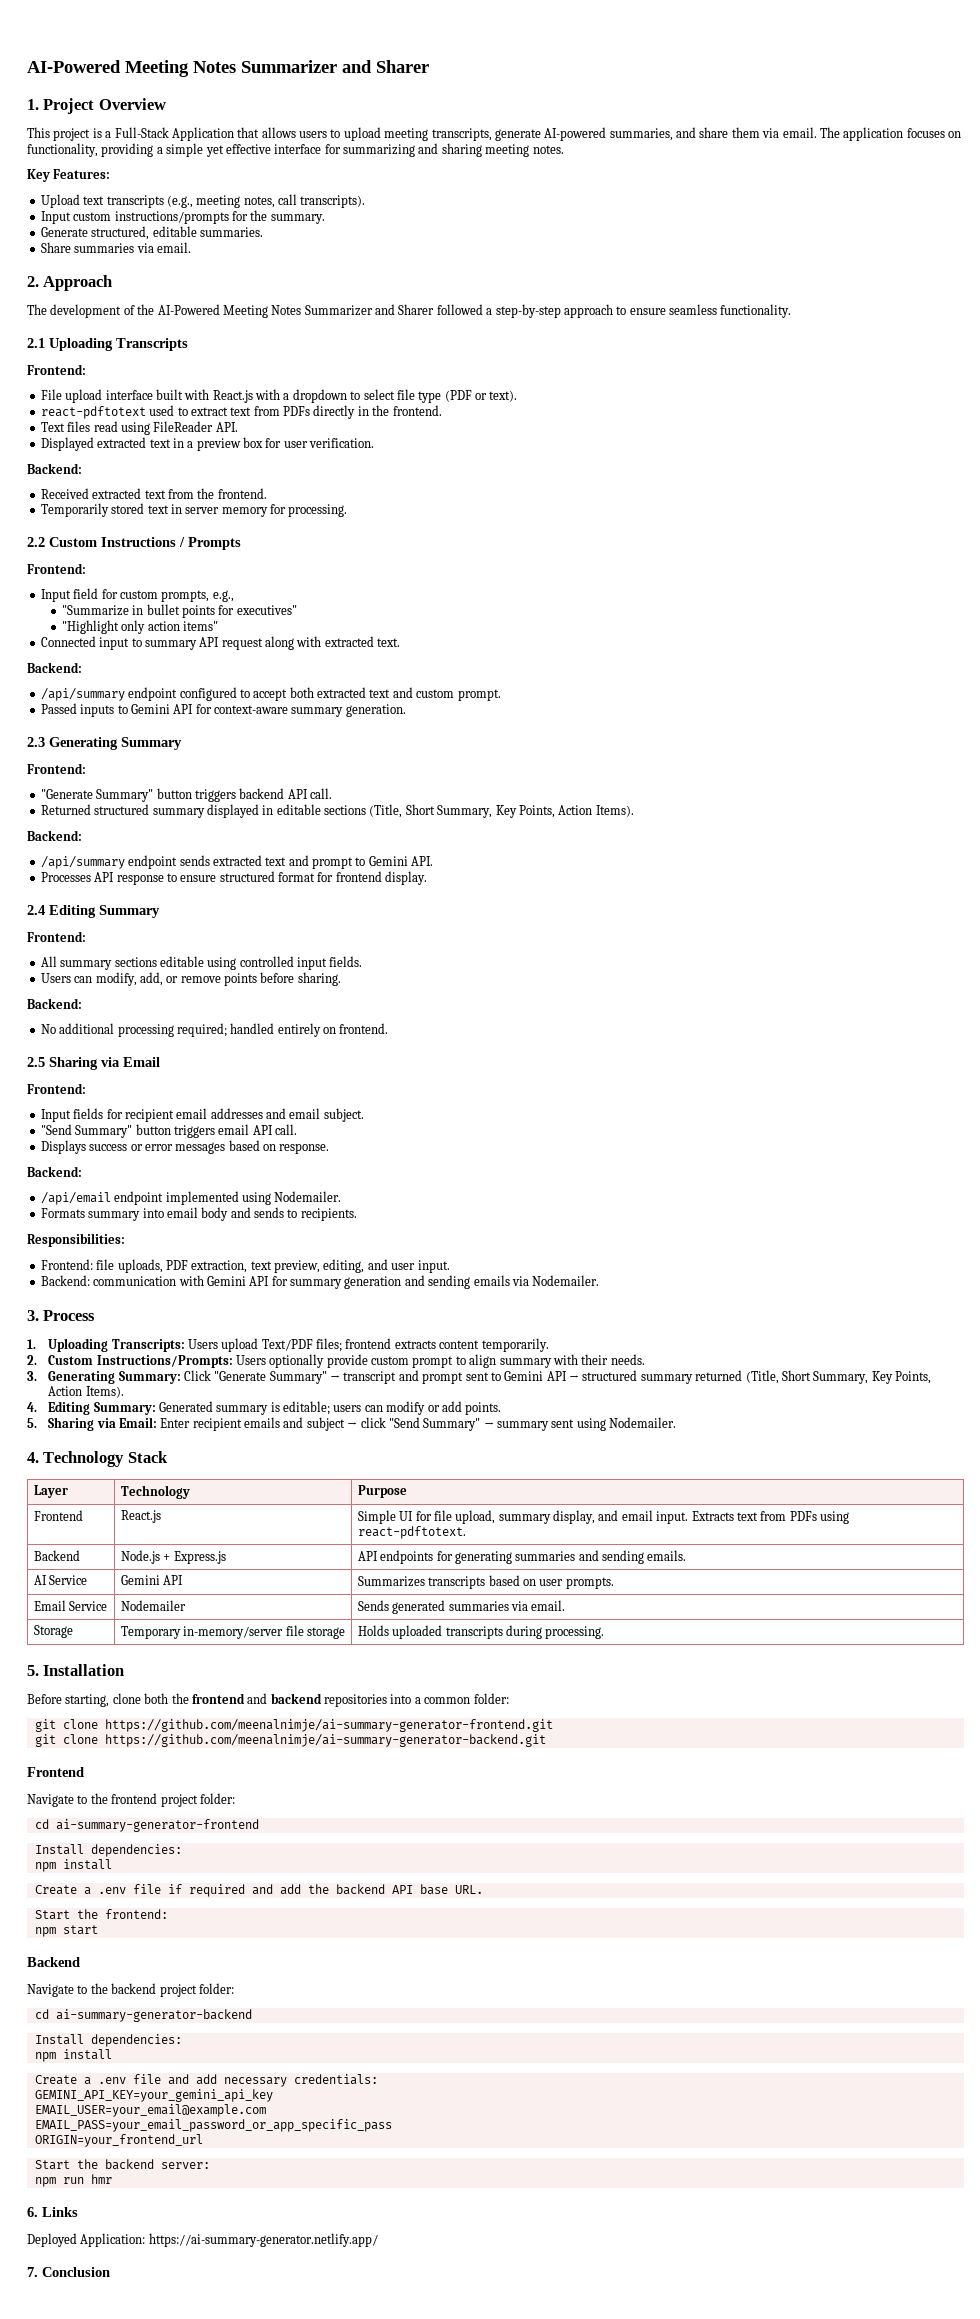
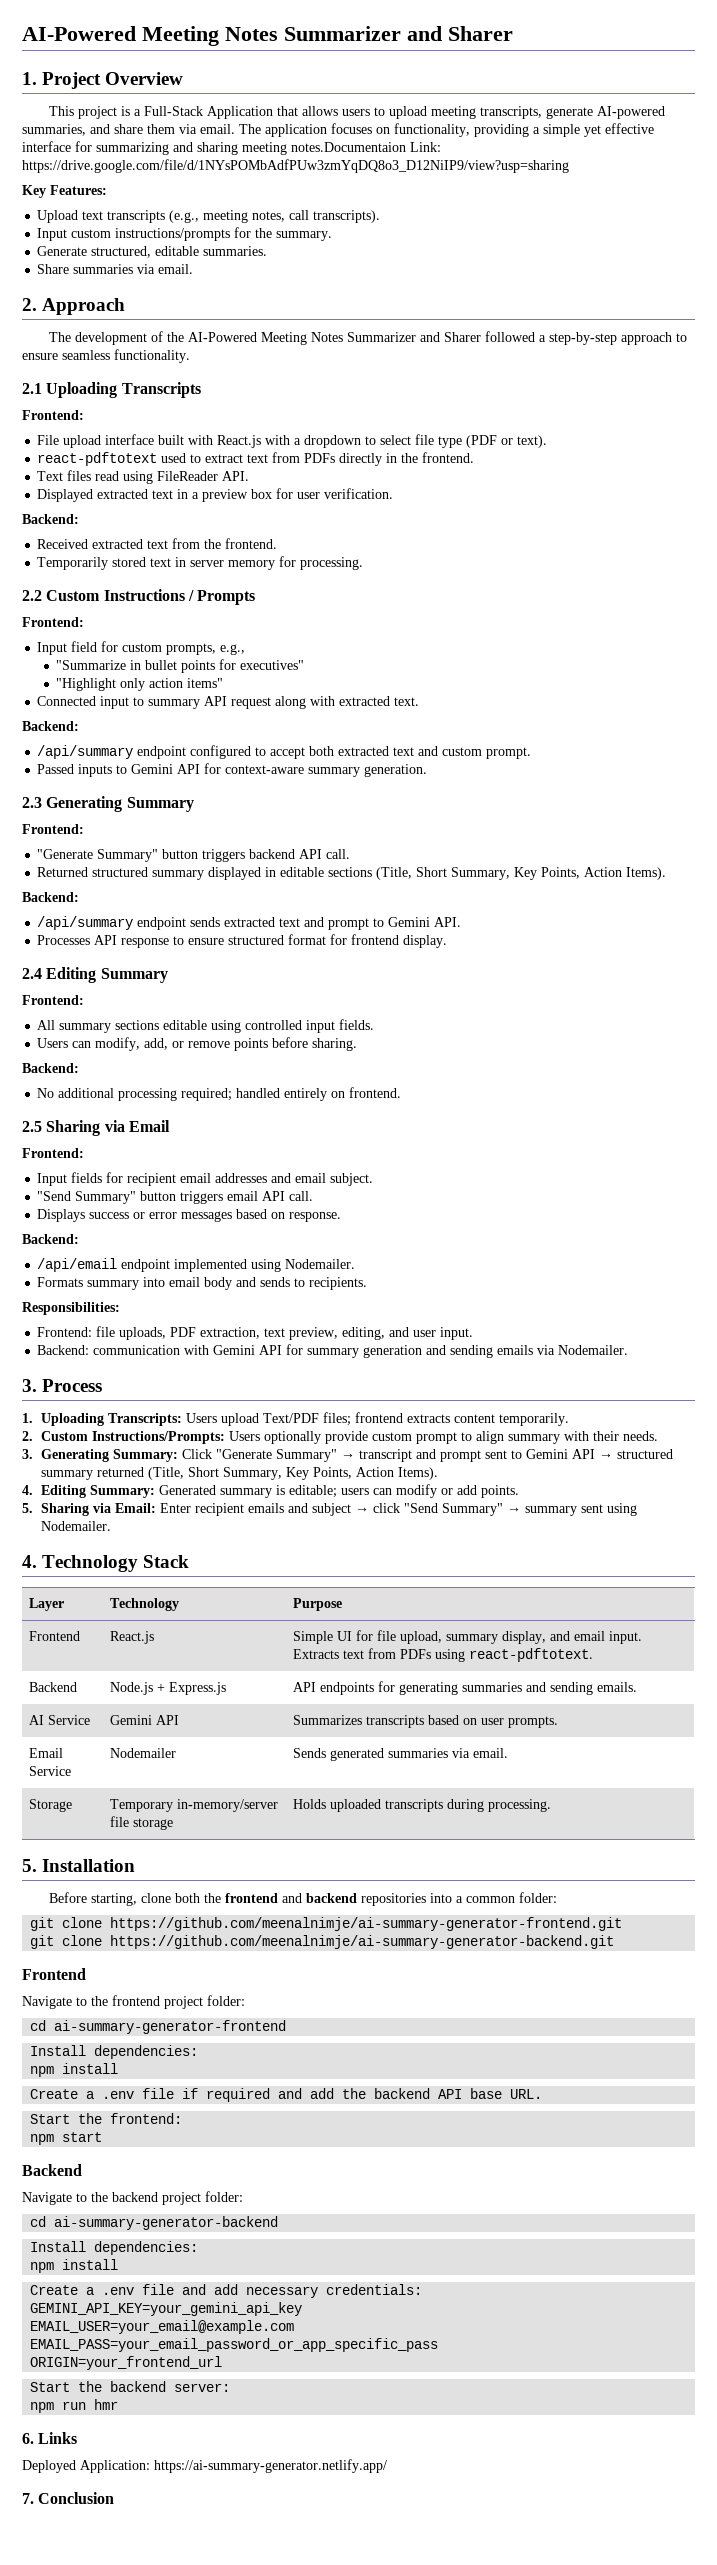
[532,145,564,154] notes. -> [291,142,441,152] [22,159,569,173] notes.Documentaion Link: https://drive.google.com/file/d/1NYsPOMbAdfPUw3zmYqDQ8o3_D12NiIP9/view?usp=sharing

